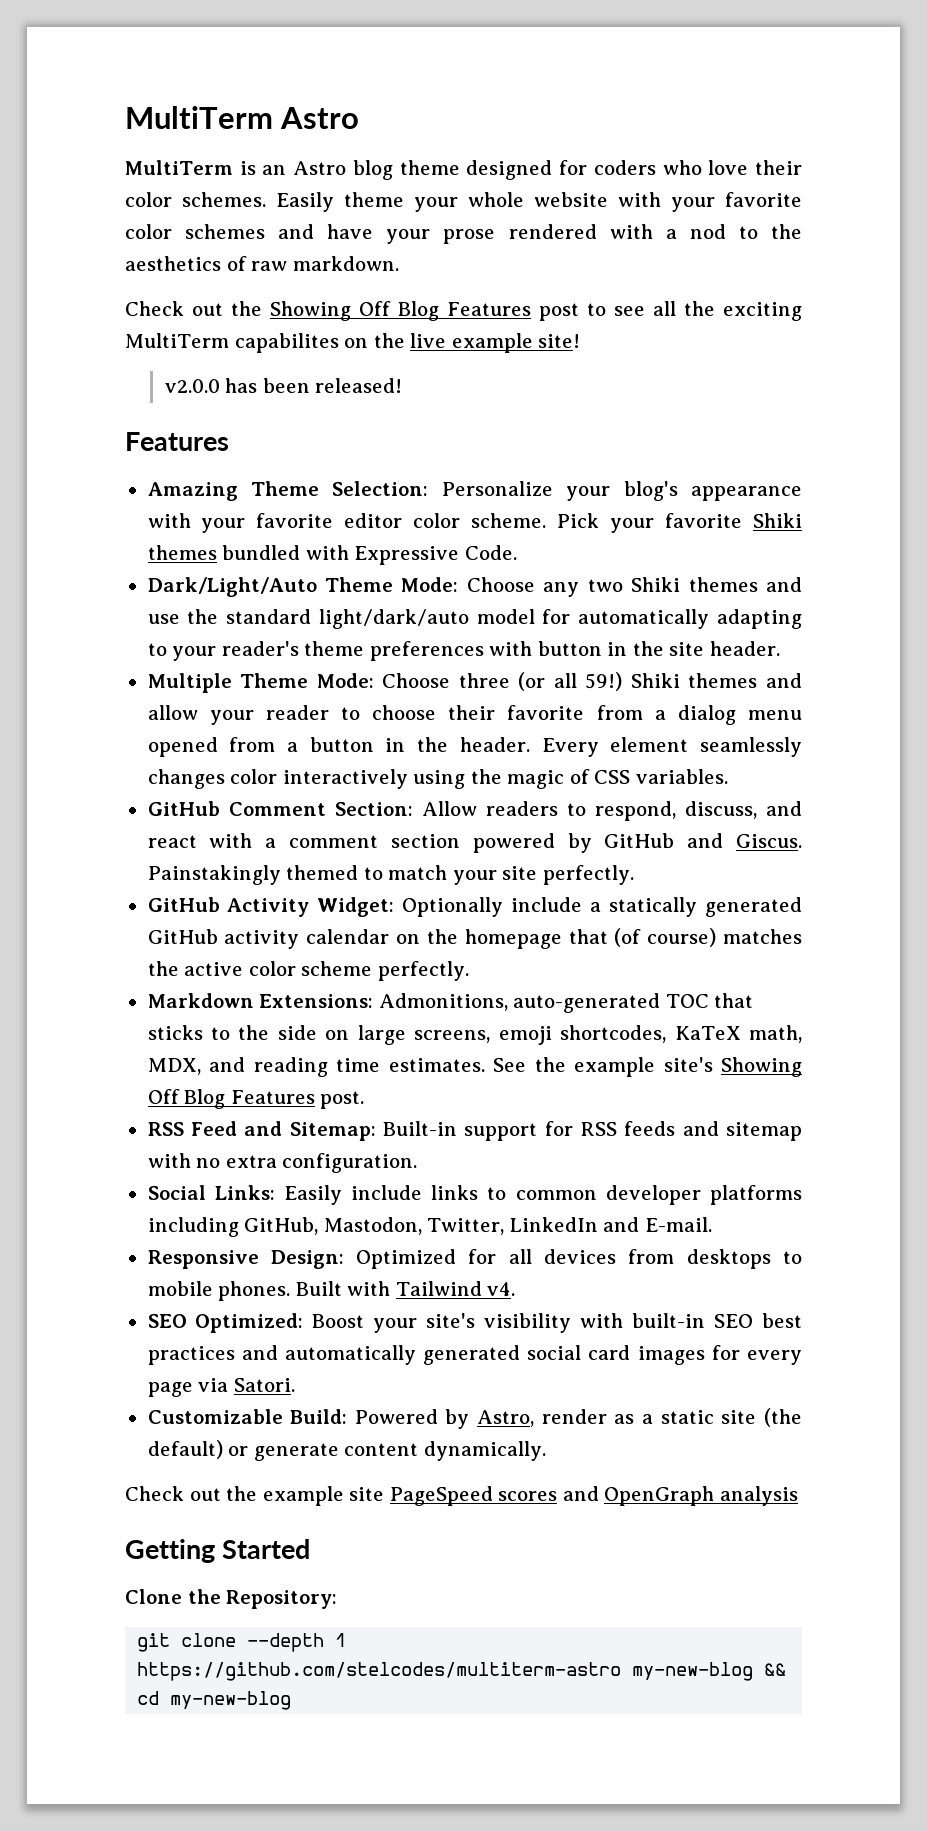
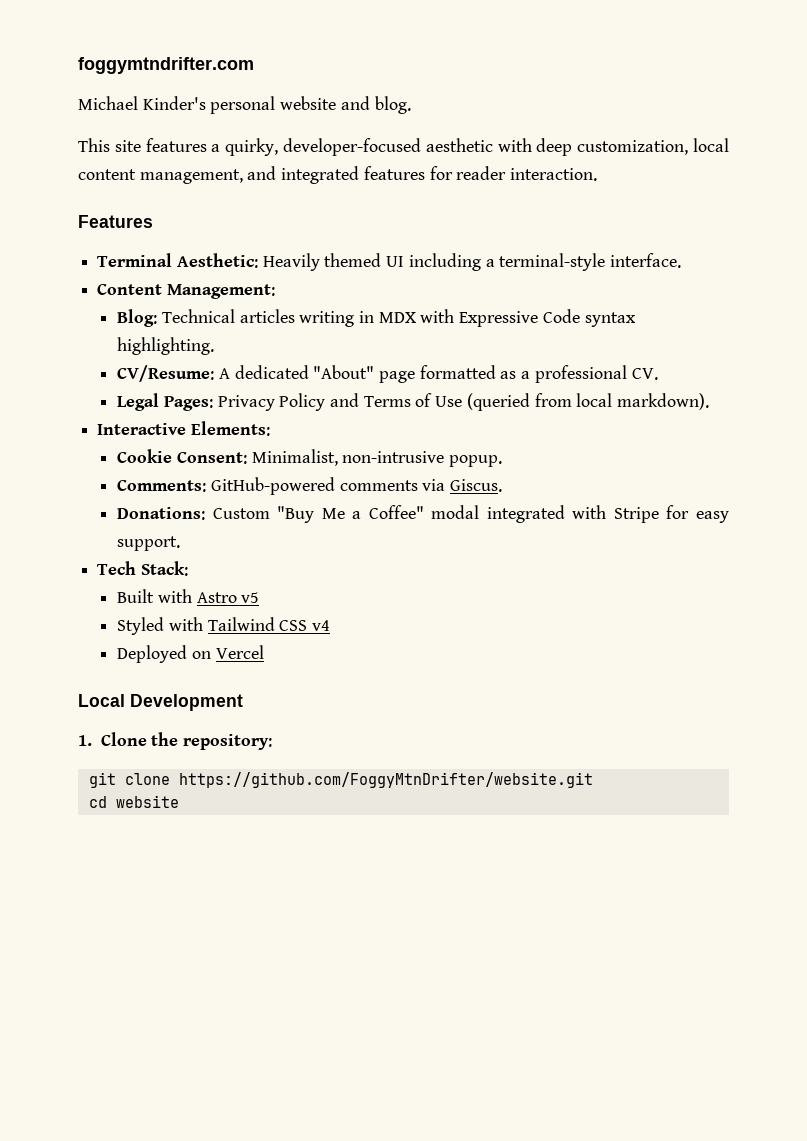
[125,106,360,129] [125,160,802,180] [125,192,802,212] [125,224,802,244] [125,256,399,271] [125,301,802,321] [125,333,581,353] [164,378,403,393] [125,432,229,451] [147,481,802,501] [147,513,803,533] [147,545,517,565] [147,577,803,597] [147,609,802,629] [147,641,780,661] [147,672,802,693] [147,705,802,725] [147,737,802,757] [147,769,728,789] [147,801,803,821] [147,833,802,853] [147,865,634,885] [147,897,802,917] [147,928,802,949] [147,961,469,981] [147,993,754,1013] [147,1025,802,1045] [147,1057,802,1077] [147,1089,365,1109] [147,1121,802,1141] [147,1153,418,1173] [147,1185,803,1205] [147,1217,712,1237] [147,1249,803,1269] [147,1281,516,1301] [147,1313,803,1333] [147,1345,803,1365] [147,1378,295,1397] [147,1408,802,1429] [147,1440,546,1461] [125,1486,798,1506] [125,1539,311,1563] MultiTerm Astro // MultiTerm is an Astro blog theme designed for coders who love their color schemes. Easily theme your whole website with your favorite color schemes and have your prose rendered with a nod to the aesthetics of raw markdown. // Check out the Showing Off Blog Features post to see all the exciting MultiTerm capabilites on the live example site! // v2.0.0 has been released! // Features // Amazing Theme Selection: Personalize your blog's appearance with your favorite editor color scheme. Pick your favorite Shiki themes bundled with Expressive Code. // Dark/Light/Auto Theme Mode: Choose any two Shiki themes and use the standard light/dark/auto model for automatically adapting to your reader's theme preferences with button in the site header. // Multiple Theme Mode: Choose three (or all 59!) Shiki themes and allow your reader to choose their favorite from a dialog menu opened from a button in the header. Every element seamlessly changes color interactively using the magic of CSS variables. // GitHub Comment Section: Allow readers to respond, discuss, and react with a comment section powered by GitHub and Giscus. Painstakingly themed to match your site perfectly. // GitHub Activity Widget: Optionally include a statically generated GitHub activity calendar on the homepage that (of course) matches the active color scheme perfectly. // Markdown Extensions: Admonitions, auto-generated TOC that sticks to the side on large screens, emoji shortcodes, KaTeX math, MDX, and reading time estimates. See the example site's Showing Off Blog Features post. // RSS Feed and Sitemap: Built-in support for RSS feeds and sitemap with no extra configuration. // Social Links: Easily include links to common developer platforms including GitHub, Mastodon, Twitter, LinkedIn and E-mail. // Responsive Design: Optimized for all devices from desktops to mobile phones. Built with Tailwind v4. // SEO Optimized: Boost your site's visibility with built-in SEO best practices and automatically generated social card images for every page via Satori. // Customizable Build: Powered by Astro, render as a static site (the default) or generate content dynamically. // Check out the example site PageSpeed scores and OpenGraph analysis // Getting Started // -> [78,57,254,74] [78,96,411,114] [78,138,729,156] [78,166,598,184] [78,215,153,228] [97,253,682,271] [97,284,275,299] [117,309,636,327] [117,337,215,355] [117,365,658,383] [117,393,710,411] [97,421,270,436] [117,449,503,467] [117,477,503,495] [117,505,729,523] [117,536,181,551] [97,561,188,576] [117,589,260,603] [117,617,331,635] [117,645,264,663] [78,694,243,711] [78,735,92,746] foggymtndrifter.com // Michael Kinder's personal website and blog. // This site features a quirky, developer-focused aesthetic with deep customization, local content management, and integrated features for reader interaction. // Features // Terminal Aesthetic: Heavily themed UI including a terminal-style interface. // Content Management: // Blog: Technical articles writing in MDX with Expressive Code syntax highlighting. // CV/Resume: A dedicated "About" page formatted as a professional CV. // Legal Pages: Privacy Policy and Terms of Use (queried from local markdown). // Interactive Elements: // Cookie Consent: Minimalist, non-intrusive popup. // Comments: GitHub-powered comments via Giscus. // Donations: Custom "Buy Me a Coffee" modal integrated with Stripe for easy support. // Tech Stack: // Built with Astro v5 // Styled with Tailwind CSS v4 // Deployed on Vercel // Local Development // 1.
[226,1590,338,1609] Repository: -> [183,734,273,750] repository:
[247,1633,347,1652] [137,1662,787,1681] [137,1691,292,1710] --depth 1 https://github.com/stelcodes/multiterm-astro my-new-blog && cd my-new-blog -> [178,772,593,788] [88,795,179,808] https://github.com/FoggyMtnDrifter/website.git // cd website

